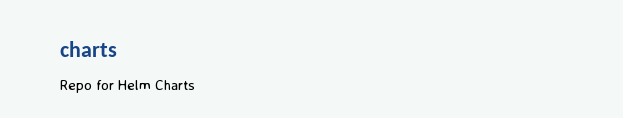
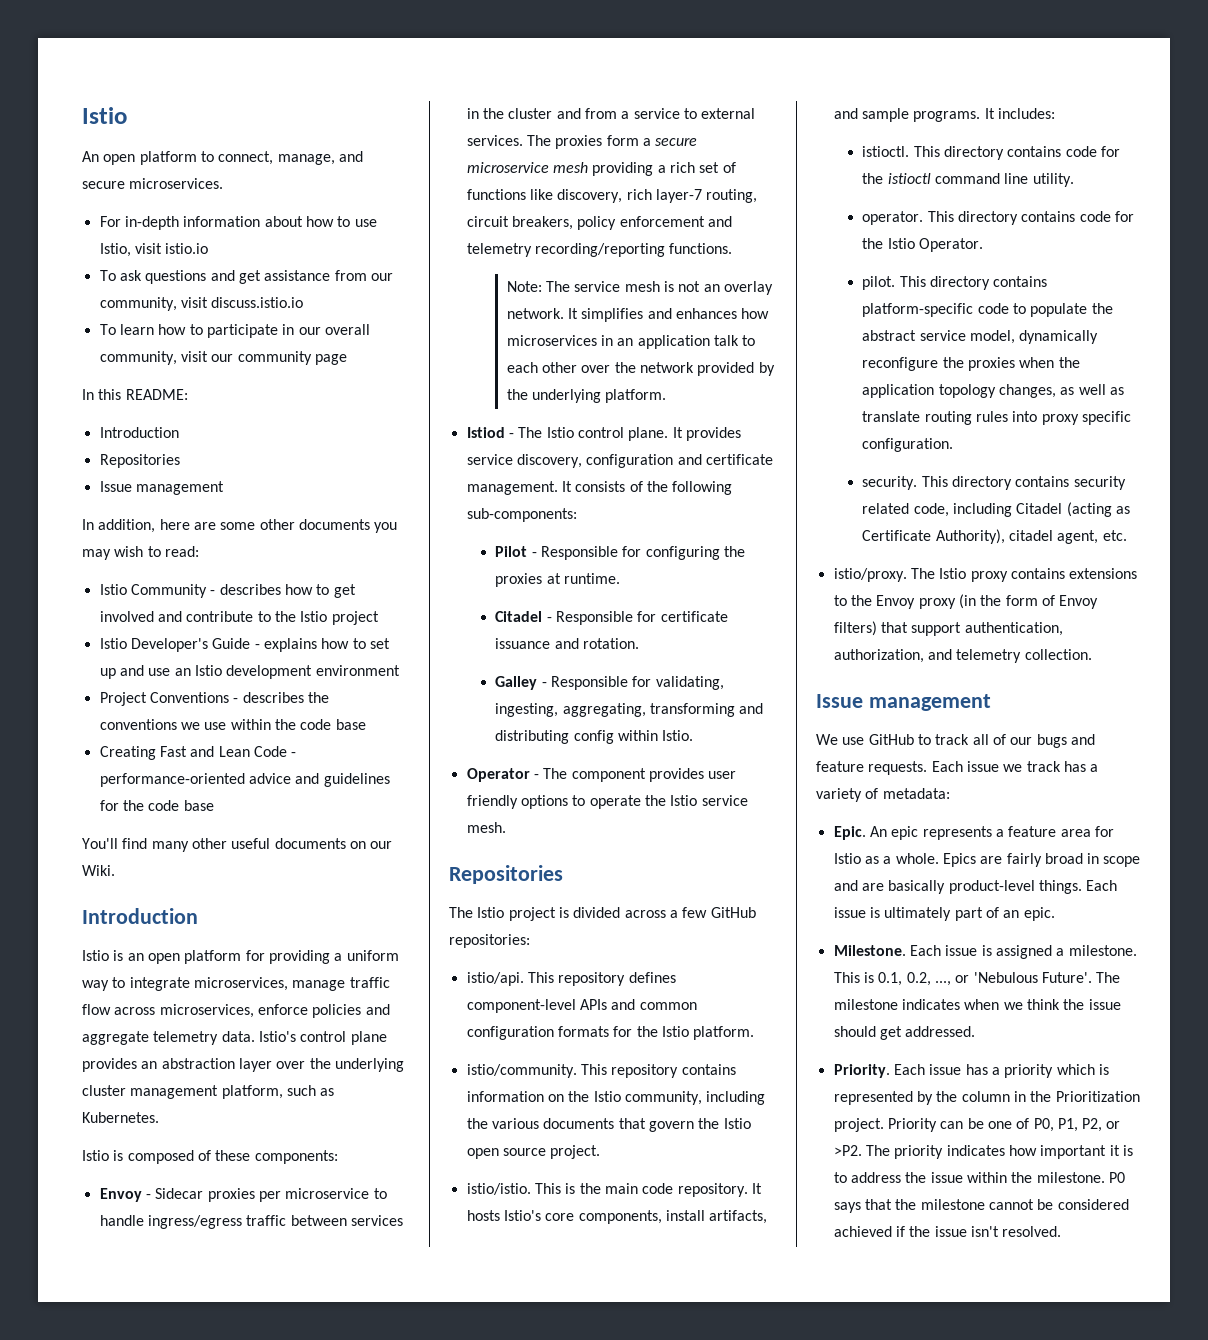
[60,41,117,57] [60,80,195,93] charts // Repo for Helm Charts -> [82,107,127,124] [82,151,363,165] [82,178,224,189] [99,216,377,230] [99,243,209,257] [99,270,393,284] [99,297,304,311] [99,324,370,338] [99,351,347,365] [82,389,188,400] [99,427,179,438] [99,454,180,468] [99,481,224,495] [82,519,398,533] [82,546,199,560] [99,584,356,598] [99,611,379,625] [99,638,390,652] [99,665,400,679] [99,692,329,706] [99,719,366,730] [99,746,297,760] [99,773,390,787] [99,800,214,811] [82,838,393,852] [82,865,115,876] [82,908,198,924] [82,950,399,964] [82,977,390,991] [82,1004,390,1018] [82,1031,387,1045] [82,1058,404,1072] [82,1085,335,1099] [82,1112,159,1123] [82,1150,338,1164] [99,1188,387,1202] [99,1215,403,1229] [466,108,756,119] [466,135,698,149] [466,162,736,176] [466,189,758,203] [466,216,732,230] [466,243,733,257] [506,281,773,295] [506,308,770,322] [506,335,756,349] [506,362,775,376] [506,389,667,403] [466,427,741,441] [466,454,773,468] [466,481,733,495] [466,508,577,522] [495,546,746,560] [495,573,621,587] [495,611,728,625] [495,638,640,649] [495,676,724,690] [495,703,764,717] [495,730,694,744] [466,768,737,782] [466,795,748,809] [466,822,506,833] [449,865,563,884] [449,907,756,921] [449,934,530,948] [466,972,676,986] [466,999,697,1013] [466,1026,755,1040] [466,1064,736,1078] [466,1091,766,1105] [466,1118,751,1132] [466,1145,601,1159] [466,1183,762,1197] [466,1210,768,1224] [833,108,1055,122] [862,146,1121,160] [862,173,1074,187] [862,211,1135,225] [862,238,984,252] [862,276,1048,290] [862,303,1113,317] [862,330,1099,344] [862,357,1080,371] [862,384,1125,398] [862,411,1132,425] [862,438,954,452] [862,476,1126,490] [862,502,1131,517] [862,529,1127,544] [833,568,1138,582] [833,594,1099,609] [833,621,1063,636] [833,649,1092,663] [816,694,991,711] [816,734,1095,748] [816,761,1099,775] [816,788,950,802] [833,826,1114,840] [833,853,1141,867] [833,880,1118,894] [833,907,1055,921] [833,945,1137,959] [833,972,1121,986] [833,999,1121,1010] [833,1026,976,1040] [833,1064,1109,1078] [833,1091,1140,1105] [833,1118,1121,1132] [833,1145,1133,1159] [833,1172,1125,1183] [833,1199,1129,1213] [833,1226,1062,1237] Istio // An open platform to connect, manage, and secure microservices. // For in-depth information about how to use Istio, visit istio.io // To ask questions and get assistance from our community, visit discuss.istio.io // To learn how to participate in our overall community, visit our community page // In this README: // Introduction // Repositories // Issue management // In addition, here are some other documents you may wish to read: // Istio Community - describes how to get involved and contribute to the Istio project // Istio Developer's Guide - explains how to set up and use an Istio development environment // Project Conventions - describes the conventions we use within the code base // Creating Fast and Lean Code - performance-oriented advice and guidelines for the code base // You'll find many other useful documents on our Wiki. // Introduction // Istio is an open platform for providing a uniform way to integrate microservices, manage traffic flow across microservices, enforce policies and aggregate telemetry data. Istio's control plane provides an abstraction layer over the underlying cluster management platform, such as Kubernetes. // Istio is composed of these components: // Envoy - Sidecar proxies per microservice to handle ingress/egress traffic between services in the cluster and from a service to external services. The proxies form a secure microservice mesh providing a rich set of functions like discovery, rich layer-7 routing, circuit breakers, policy enforcement and telemetry recording/reporting functions. // Note: The service mesh is not an overlay network. It simplifies and enhances how microservices in an application talk to each other over the network provided by the underlying platform. // Istiod - The Istio control plane. It provides service discovery, configuration and certificate management. It consists of the following sub-components: // Pilot - Responsible for configuring the proxies at runtime. // Citadel - Responsible for certificate issuance and rotation. // Galley - Responsible for validating, ingesting, aggregating, transforming and distributing config within Istio. // Operator - The component provides user friendly options to operate the Istio service mesh. // Repositories // The Istio project is divided across a few GitHub repositories: // istio/api. This repository defines component-level APIs and common configuration formats for the Istio platform. // istio/community. This repository contains information on the Istio community, including the various documents that govern the Istio open source project. // istio/istio. This is the main code repository. It hosts Istio's core components, install artifacts, and sample programs. It includes: // istioctl. This directory contains code for the istioctl command line utility. // operator. This directory contains code for the Istio Operator. // pilot. This directory contains platform-specific code to populate the abstract service model, dynamically reconfigure the proxies when the application topology changes, as well as translate routing rules into proxy specific configuration. // security. This directory contains security related code, including Citadel (acting as Certificate Authority), citadel agent, etc. // istio/proxy. The Istio proxy contains extensions to the Envoy proxy (in the form of Envoy filters) that support authentication, authorization, and telemetry collection. // Issue management // We use GitHub to track all of our bugs and feature requests. Each issue we track has a variety of metadata: // Epic. An epic represents a feature area for Istio as a whole. Epics are fairly broad in scope and are basically product-level things. Each issue is ultimately part of an epic. // Milestone. Each issue is assigned a milestone. This is 0.1, 0.2, ..., or 'Nebulous Future'. The milestone indicates when we think the issue should get addressed. // Priority. Each issue has a priority which is represented by the column in the Prioritization project. Priority can be one of P0, P1, P2, or >P2. The priority indicates how important it is to address the issue within the milestone. P0 says that the milestone cannot be considered achieved if the issue isn't resolved.

